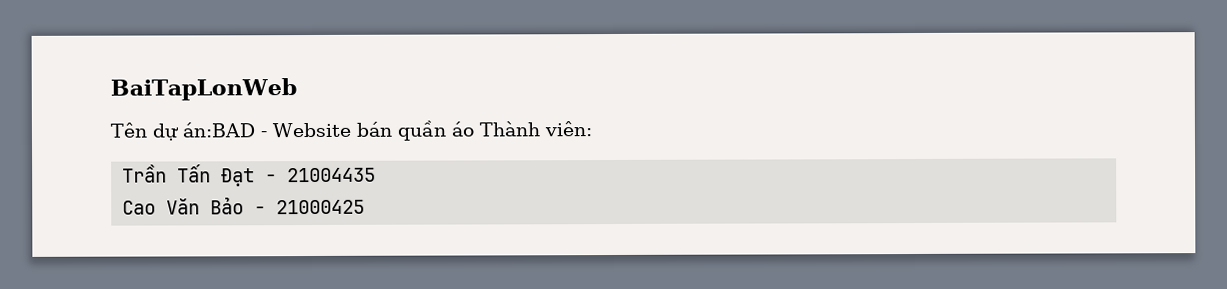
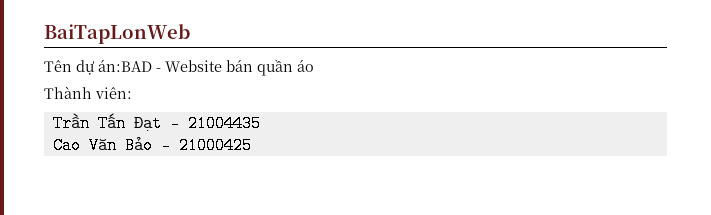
(474, 129) none -> (314, 65) //

